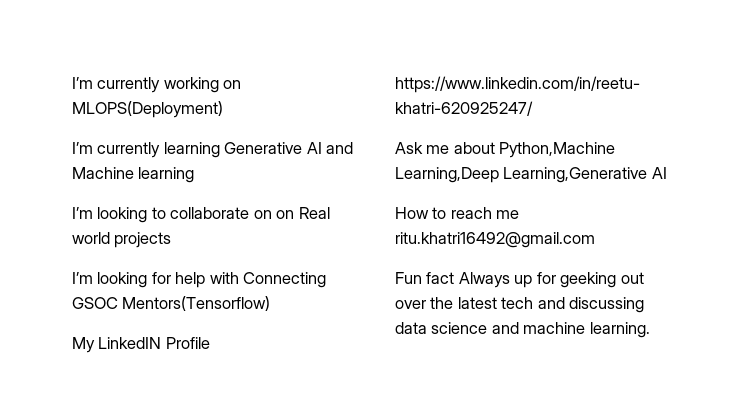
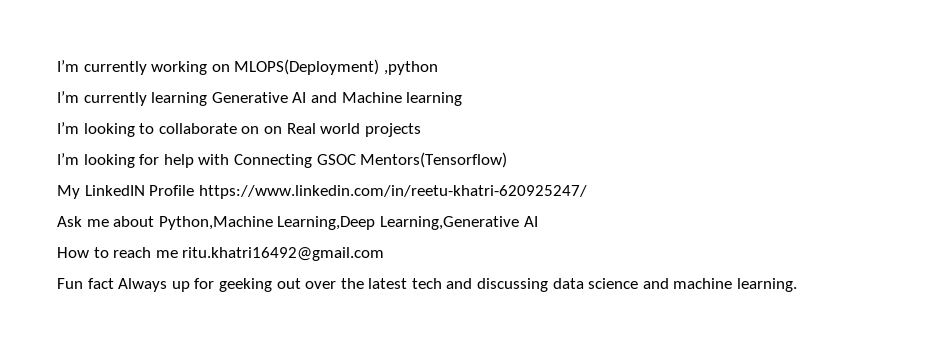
(223, 109) none -> [383,61,438,75] ,python

